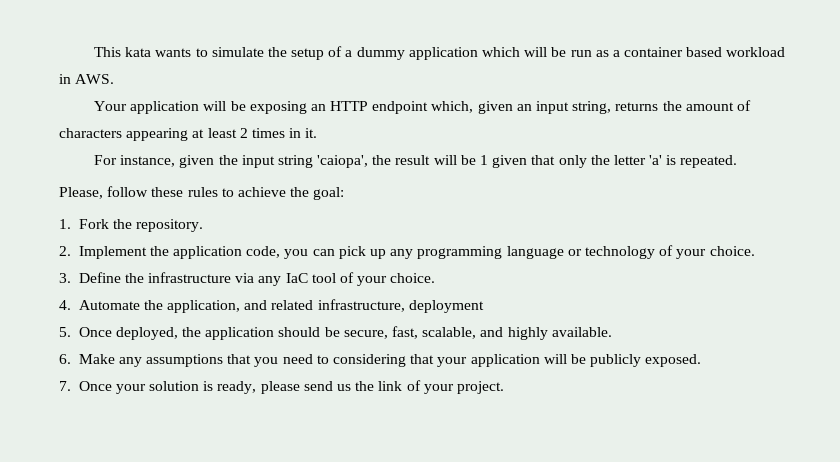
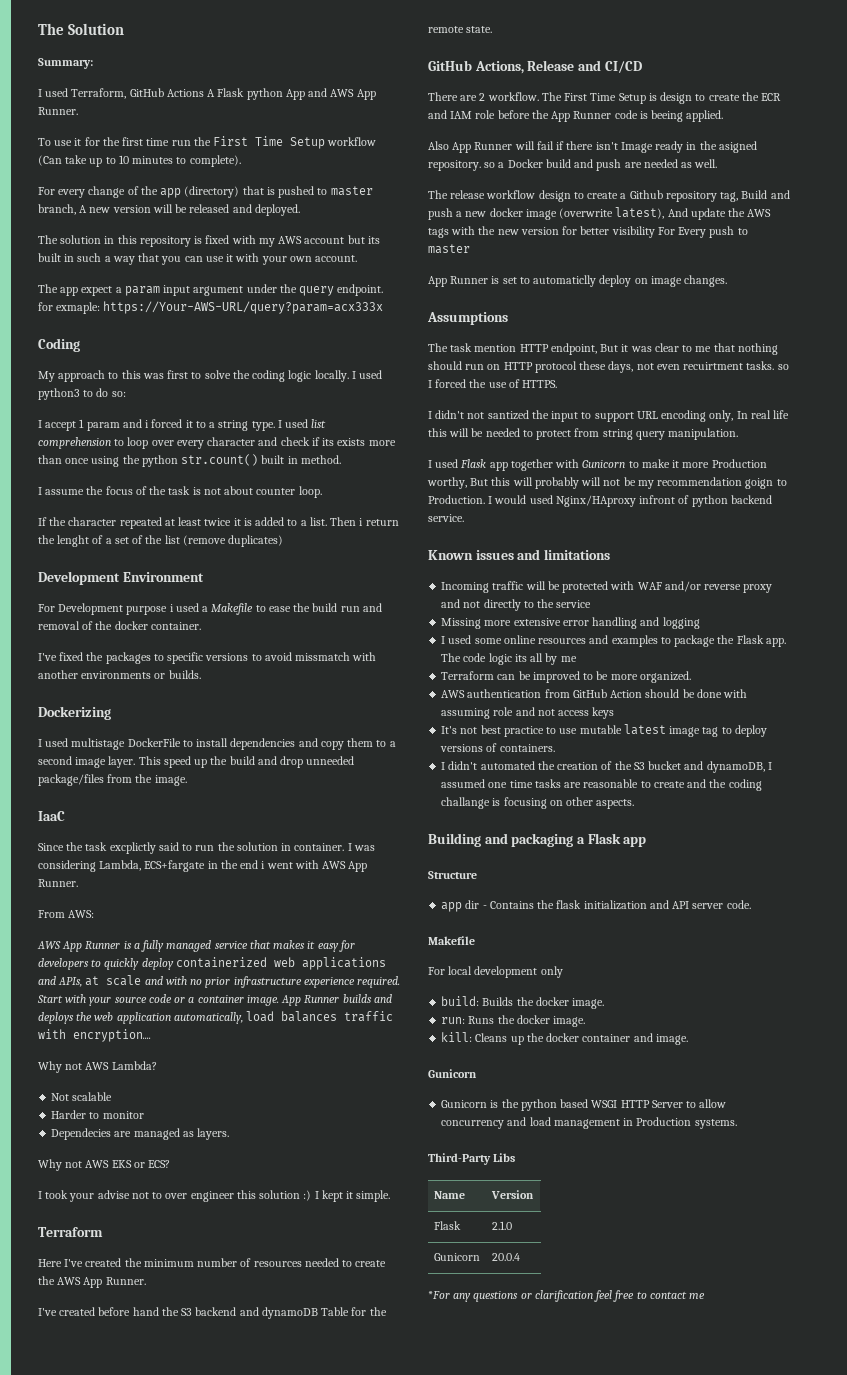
[93,46,786,60] [59,74,115,84] [93,100,751,114] [59,128,318,141] [93,155,738,168] [59,186,345,200] [59,219,204,232] [59,245,755,259] [59,272,436,286] [59,299,484,313] [59,326,612,340] [59,354,702,367] [59,380,504,394] This kata wants to simulate the setup of a dummy application which will be run as a container based workload in AWS. // Your application will be exposing an HTTP endpoint which, given an input string, returns the amount of characters appearing at least 2 times in it. // For instance, given the input string 'caiopa', the result will be 1 given that only the letter 'a' is repeated. // Please, follow these rules to achieve the goal: // 1. Fork the repository. // 2. Implement the application code, you can pick up any programming language or technology of your choice. // 3. Define the infrastructure via any IaC tool of your choice. // 4. Automate the application, and related infrastructure, deployment // 5. Once deployed, the application should be secure, fast, scalable, and highly available. // 6. Make any assumptions that you need to considering that your application will be publicly exposed. // 7. Once your solution is ready, please send us the link of your project. -> [38,23,125,35] [38,58,93,69] [38,88,376,100] [38,107,78,115] [38,136,377,149] [38,155,241,167] [38,186,373,198] [38,204,300,216] [38,235,380,247] [38,253,358,265] [38,284,384,296] [38,301,384,314] [38,338,80,352] [38,370,383,382] [38,388,126,400] [38,419,327,431] [38,437,396,449] [38,454,341,467] [38,486,322,498] [38,517,399,529] [38,535,284,547] [38,571,204,585] [38,603,382,615] [38,621,201,630] [38,652,377,664] [38,670,201,679] [38,706,111,720] [38,738,396,750] [38,756,355,768] [38,774,187,786] [38,811,65,821] [38,842,375,854] [38,860,368,872] [38,879,78,887] [38,910,95,918] [37,940,355,952] [38,957,386,970] [38,975,401,988] [37,994,392,1006] [38,1011,394,1024] [38,1029,151,1042] [38,1061,157,1073] [51,1092,113,1101] [51,1110,144,1119] [51,1128,230,1140] [38,1159,171,1171] [38,1190,391,1202] [38,1227,103,1237] [38,1258,387,1267] [38,1276,146,1288] [38,1307,387,1319] [428,26,493,33] [428,60,642,74] [428,92,782,104] [428,110,724,122] [428,141,757,153] [428,159,718,171] [428,190,790,202] [428,207,772,220] [428,226,748,238] [428,244,470,254] [428,275,728,287] [427,312,508,325] [428,343,778,355] [428,361,789,373] [428,379,558,388] [428,410,790,422] [428,428,739,440] [428,459,767,471] [427,477,787,489] [428,495,772,507] [428,514,464,522] [428,549,610,560] [441,581,773,593] [441,599,592,611] [441,617,700,629] [441,635,786,647] [441,653,577,665] [441,671,691,683] [441,689,748,698] [441,707,615,719] [441,724,767,737] [440,743,555,752] [441,761,772,773] [441,779,762,791] [441,797,635,809] [428,833,647,847] [428,871,477,879] [441,900,751,912] [428,936,475,945] [428,966,563,978] [441,996,605,1009] [441,1015,586,1027] [441,1032,688,1045] [428,1069,477,1078] [441,1099,727,1111] [441,1117,737,1129] [428,1153,516,1165] [433,1191,465,1199] [490,1190,534,1199] [433,1221,461,1230] [491,1221,512,1230] [433,1253,480,1261] [491,1253,520,1261] [428,1290,706,1302] The Solution // Summary: // I used Terraform, GitHub Actions A Flask python App and AWS App Runner. // To use it for the first time run the First Time Setup workflow (Can take up to 10 minutes to complete). // For every change of the app (directory) that is pushed to master branch, A new version will be released and deployed. // The solution in this repository is fixed with my AWS account but its built in such a way that you can use it with your own account. // The app expect a param input argument under the query endpoint. for exmaple: https://Your-AWS-URL/query?param=acx333x // Coding // My approach to this was first to solve the coding logic locally. I used python3 to do so: // I accept 1 param and i forced it to a string type. I used list comprehension to loop over every character and check if its exists more than once using the python str.count() built in method. // I assume the focus of the task is not about counter loop. // If the character repeated at least twice it is added to a list. Then i return the lenght of a set of the list (remove duplicates) // Development Environment // For Development purpose i used a Makefile to ease the build run and removal of the docker container. // I've fixed the packages to specific versions to avoid missmatch with another environments or builds. // Dockerizing // I used multistage DockerFile to install dependencies and copy them to a second image layer. This speed up the build and drop unneeded package/files from the image. // IaaC // Since the task excplictly said to run the solution in container. I was considering Lambda, ECS+fargate in the end i went with AWS App Runner. // From AWS: // AWS App Runner is a fully managed service that makes it easy for developers to quickly deploy containerized web applications and APIs, at scale and with no prior infrastructure experience required. Start with your source code or a container image. App Runner builds and deploys the web application automatically, load balances traffic with encryption.... // Why not AWS Lambda? // Not scalable // Harder to monitor // Dependecies are managed as layers. // Why not AWS EKS or ECS? // I took your advise not to over engineer this solution :) I kept it simple. // Terraform // Here I've created the minimum number of resources needed to create the AWS App Runner. // I've created before hand the S3 backend and dynamoDB Table for the remote state. // GitHub Actions, Release and CI/CD // There are 2 workflow. The First Time Setup is design to create the ECR and IAM role before the App Runner code is beeing applied. // Also App Runner will fail if there isn't Image ready in the asigned repository. so a Docker build and push are needed as well. // The release workflow design to create a Github repository tag, Build and push a new docker image (overwrite latest), And update the AWS tags with the new version for better visibility For Every push to master // App Runner is set to automaticlly deploy on image changes. // Assumptions // The task mention HTTP endpoint, But it was clear to me that nothing should run on HTTP protocol these days, not even recuirtment tasks. so I forced the use of HTTPS. // I didn't not santized the input to support URL encoding only, In real life this will be needed to protect from string query manipulation. // I used Flask app together with Gunicorn to make it more Production worthy, But this will probably will not be my recommendation goign to Production. I would used Nginx/HAproxy infront of python backend service. // Known issues and limitations // Incoming traffic will be protected with WAF and/or reverse proxy and not directly to the service // Missing more extensive error handling and logging // I used some online resources and examples to package the Flask app. The code logic its all by me // Terraform can be improved to be more organized. // AWS authentication from GitHub Action should be done with assuming role and not access keys // It's not best practice to use mutable latest image tag to deploy versions of containers. // I didn't automated the creation of the S3 bucket and dynamoDB, I assumed one time tasks are reasonable to create and the coding challange is focusing on other aspects. // Building and packaging a Flask app // Structure // app dir - Contains the flask initialization and API server code. // Makefile // For local development only // build: Builds the docker image. // run: Runs the docker image. // kill: Cleans up the docker container and image. // Gunicorn // Gunicorn is the python based WSGI HTTP Server to allow concurrency and load management in Production systems. // Third-Party Libs // Name | Version // Flask | 2.1.0 // Gunicorn | 20.0.4 // *For any questions or clarification feel free to contact me

